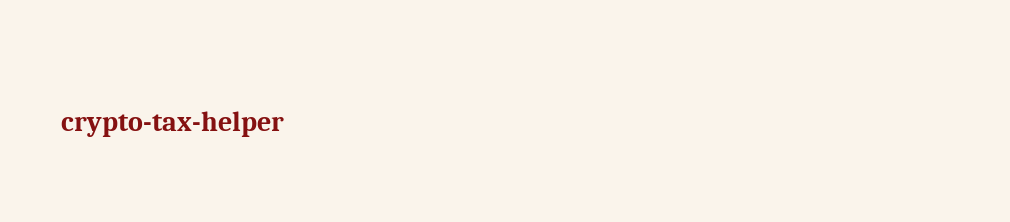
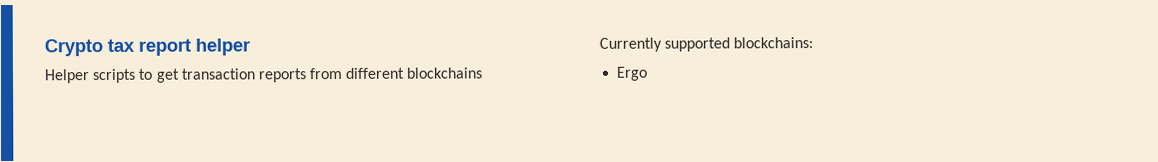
[61,111,284,137] crypto-tax-helper -> [44,38,250,57] [44,67,483,84] [599,37,814,52] [616,66,648,81] Crypto tax report helper // Helper scripts to get transaction reports from different blockchains // Currently supported blockchains: // Ergo

